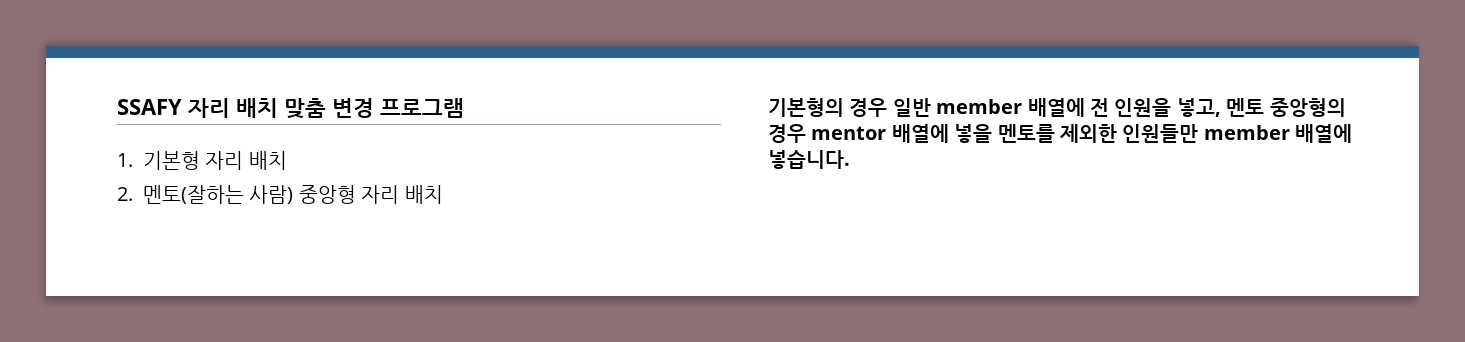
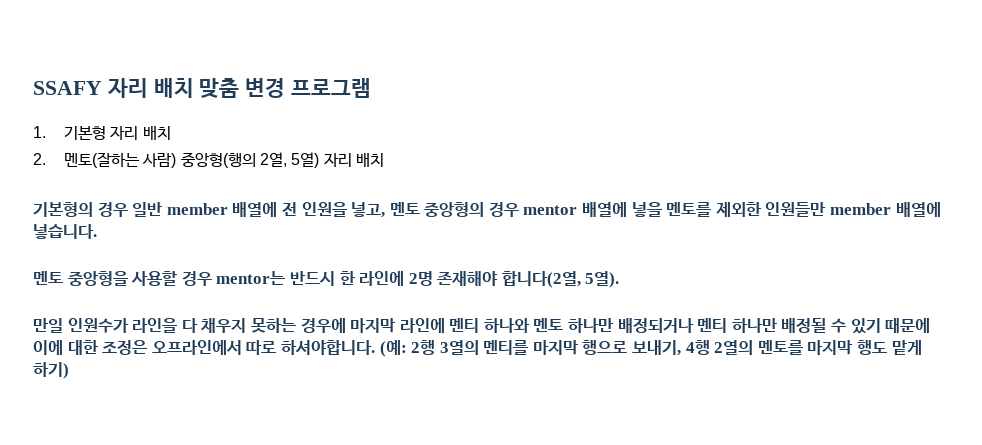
[298,185,356,204] 중앙형 -> [180,152,320,168] 중앙형(행의 2열, 5열)
(850, 159) none -> [33,271,620,288] [33,318,931,334] [33,340,922,357] [33,362,69,379] // 멘토 중앙형을 사용할 경우 mentor는 반드시 한 라인에 2명 존재해야 합니다(2열, 5열). // 만일 인원수가 라인을 다 채우지 못하는 경우에 마지막 라인에 멘티 하나와 멘토 하나만 배정되거나 멘티 하나만 배정될 수 있기 때문에 이에 대한 조정은 오프라인에서 따로 하셔야합니다. (예: 2행 3열의 멘티를 마지막 행으로 보내기, 4행 2열의 멘토를 마지막 행도 맡게 하기)

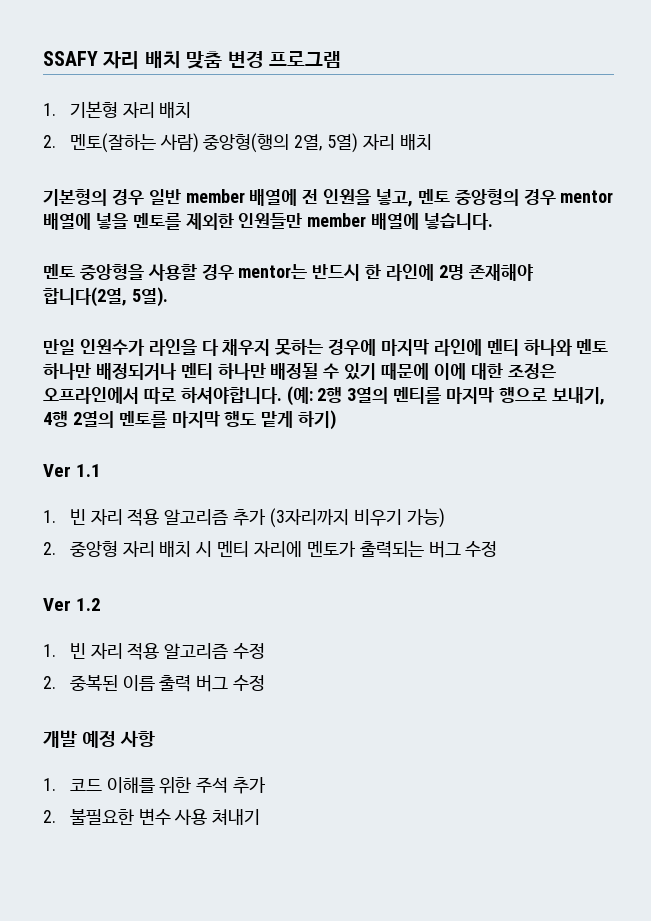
(69, 370) none -> [43,464,102,477] [43,508,445,528] [43,541,498,558] [43,598,102,611] [43,643,266,660] [43,675,266,692] [43,730,156,748] [43,777,267,794] [43,808,261,826] // Ver 1.1 // 1. 빈 자리 적용 알고리즘 추가 (3자리까지 비우기 가능) // 2. 중앙형 자리 배치 시 멘티 자리에 멘토가 출력되는 버그 수정 // Ver 1.2 // 1. 빈 자리 적용 알고리즘 수정 // 2. 중복된 이름 출력 버그 수정 // 개발 예정 사항 // 1. 코드 이해를 위한 주석 추가 // 2. 불필요한 변수 사용 쳐내기

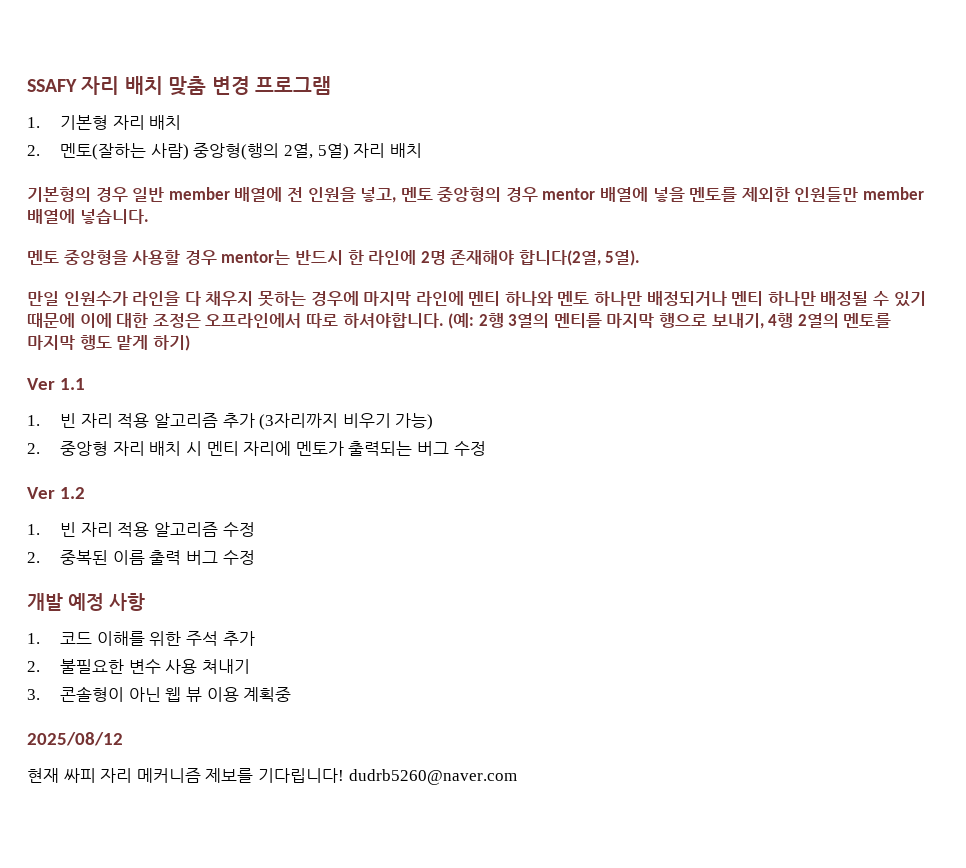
(261, 817) none -> [27,686,292,702] [27,732,123,746] [27,768,517,785] // 3. 콘솔형이 아닌 웹 뷰 이용 계획중 // 2025/08/12 // 현재 싸피 자리 메커니즘 제보를 기다립니다! dudrb5260@naver.com

